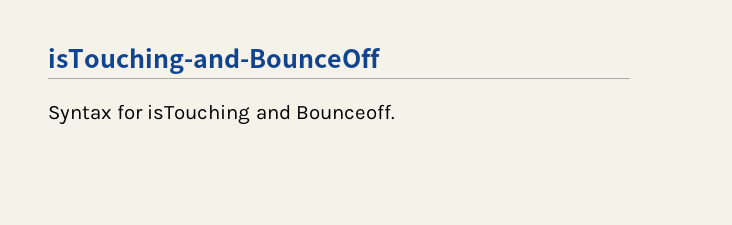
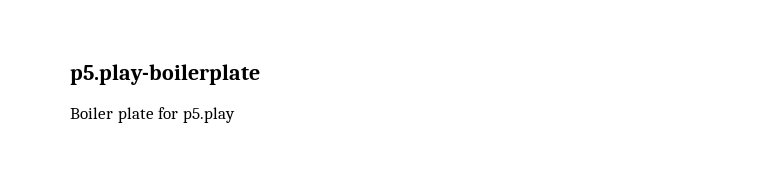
[48,48,381,74] [48,104,396,125] isTouching-and-BounceOff // Syntax for isTouching and Bounceoff. -> [70,64,260,85] [70,107,235,123] p5.play-boilerplate // Boiler plate for p5.play

